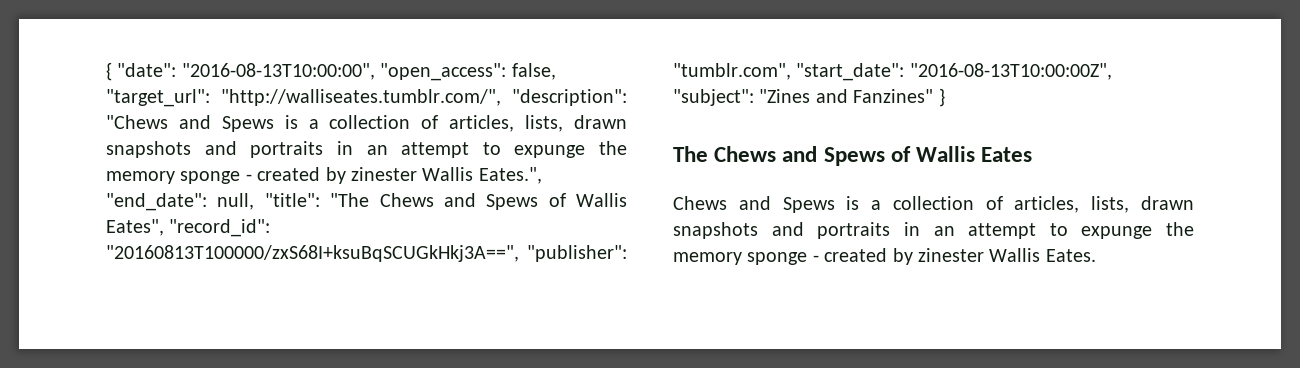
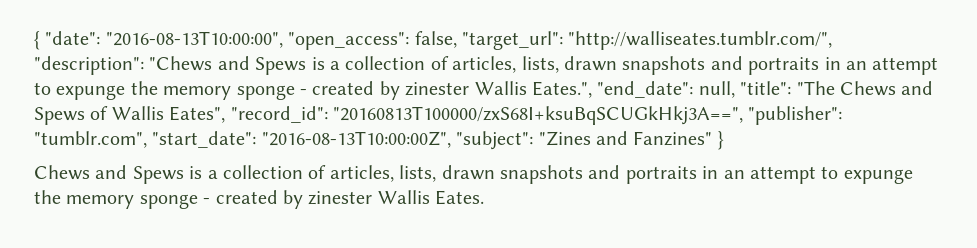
[673,146,1033,166] // The Chews and Spews of Wallis Eates -> (724, 140) none

